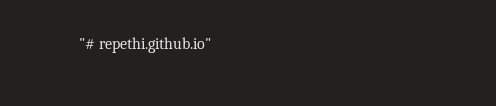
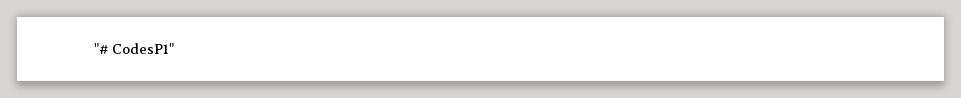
[99,37,212,53] repethi.github.io" -> [112,43,174,54] CodesP1"

